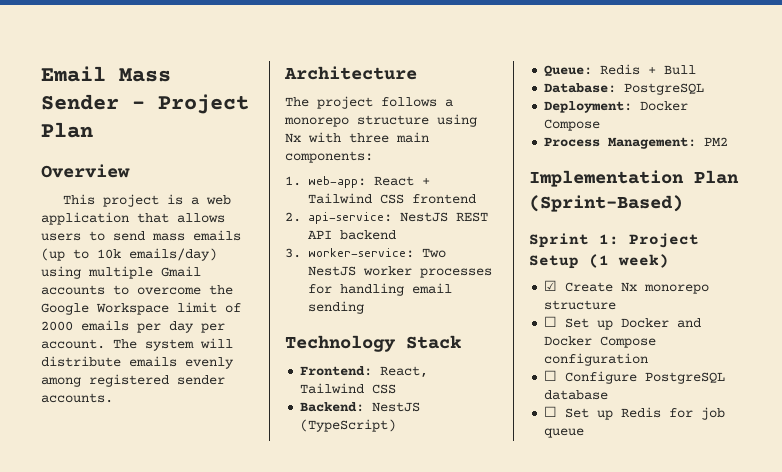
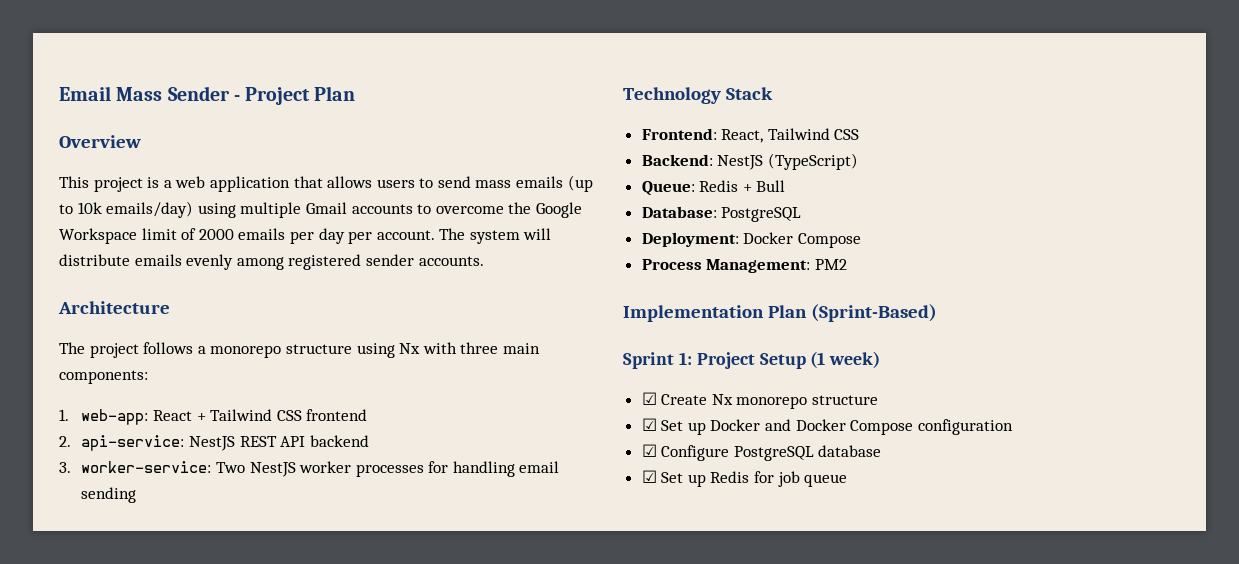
[544,316,558,327] ☐ -> [641,418,657,431] ☑
[544,370,558,381] ☐ -> [641,444,657,457] ☑
[544,406,558,417] ☐ -> [641,470,657,483] ☑

